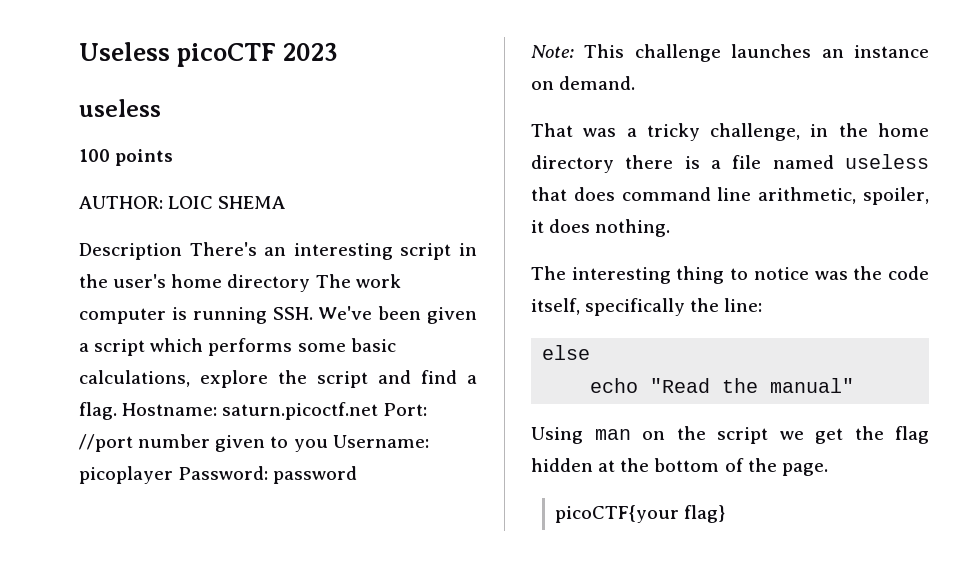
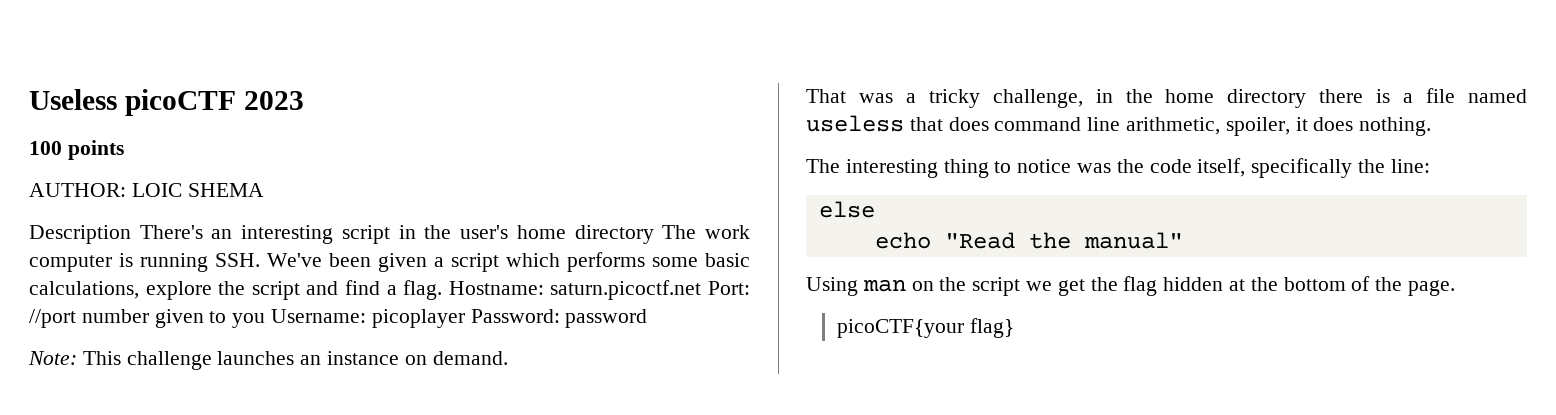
[79,99,161,117] // useless -> (304, 100) none

